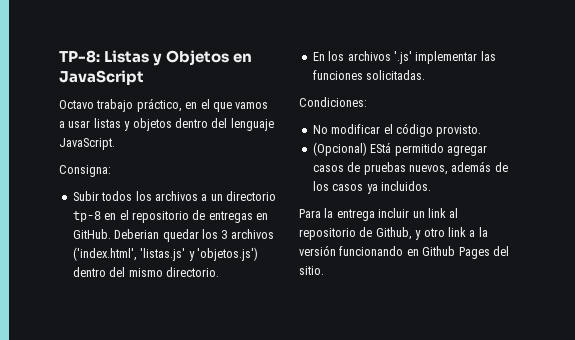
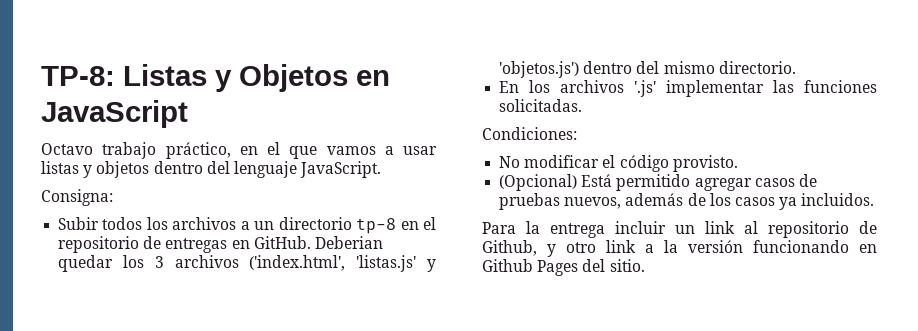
[370,142,392,153] EStá -> [581,174,613,187] Está

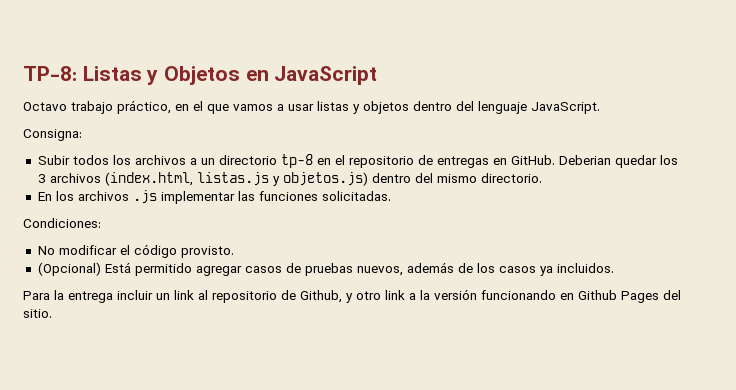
[249,255,436,272] [499,61,580,78] ('index.html', 'listas.js' y 'objetos.js') -> [104,172,368,186] (index.html, listas.js y objetos.js)
[634,80,657,97] '.js' -> [132,190,157,204] .js

